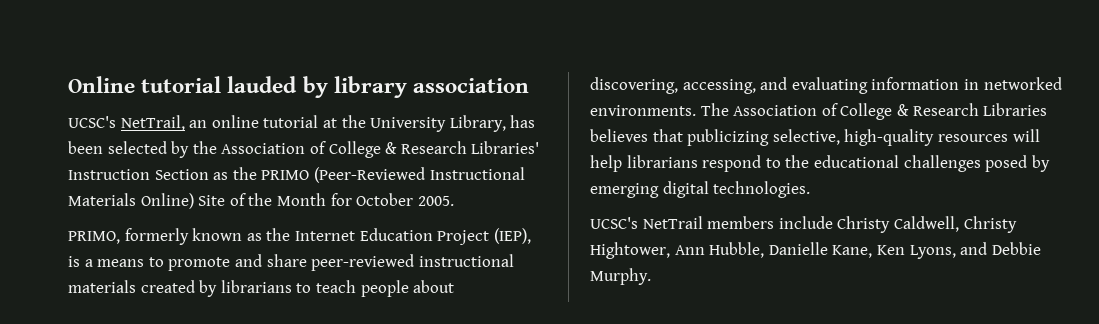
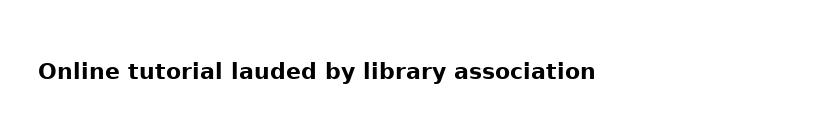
[68,115,536,132] [68,141,540,158] [68,167,525,183] [68,193,454,209] [68,228,531,245] [68,254,514,271] [68,280,455,297] [590,77,1062,94] [590,103,1048,120] [590,129,1040,146] [590,155,1050,172] [590,181,811,198] [590,216,1017,233] [590,242,1041,259] [590,268,651,285] // UCSC's NetTrail, an online tutorial at the University Library, has been selected by the Association of College & Research Libraries' Instruction Section as the PRIMO (Peer-Reviewed Instructional Materials Online) Site of the Month for October 2005. // PRIMO, formerly known as the Internet Education Project (IEP), is a means to promote and share peer-reviewed instructional materials created by librarians to teach people about discovering, accessing, and evaluating information in networked environments. The Association of College & Research Libraries believes that publicizing selective, high-quality resources will help librarians respond to the educational challenges posed by emerging digital technologies. // UCSC's NetTrail members include Christy Caldwell, Christy Hightower, Ann Hubble, Danielle Kane, Ken Lyons, and Debbie Murphy. -> (596, 70) none

